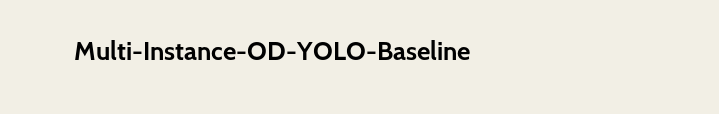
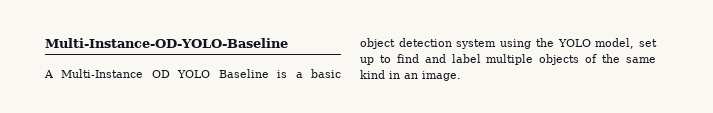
(470, 50) none -> [44,69,341,78] [360,38,657,49] [360,54,656,65] [360,70,461,81] // A Multi-Instance OD YOLO Baseline is a basic object detection system using the YOLO model, set up to find and label multiple objects of the same kind in an image.

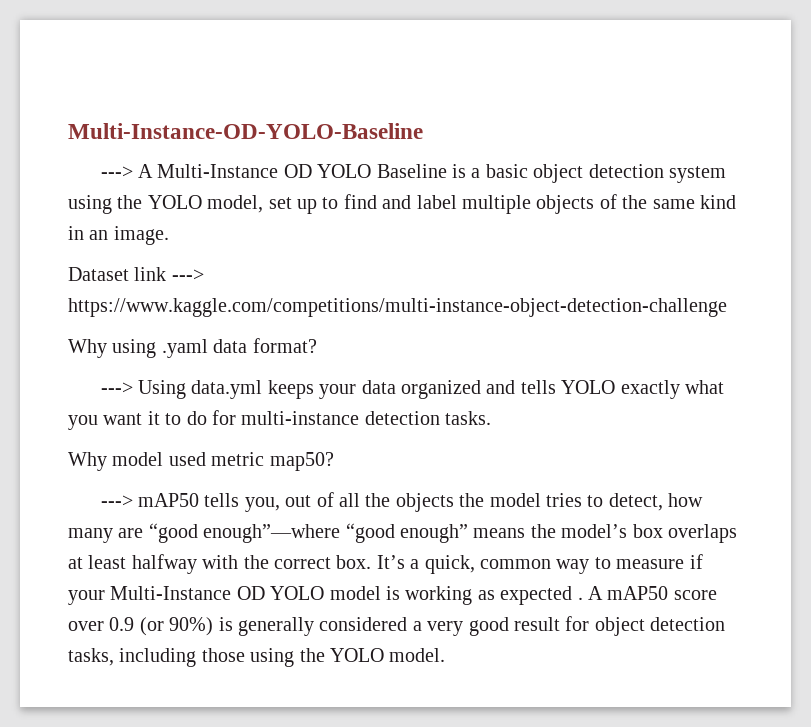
(288, 43) none -> [100,166,133,178] --->
(461, 76) none -> [68,267,204,281] [68,298,727,317] [68,338,317,358] [100,380,725,399] [68,410,492,430] [68,452,334,471] [100,492,704,512] [68,523,737,543] [68,554,703,574] [68,586,717,605] [68,616,726,636] [68,648,446,667] // Dataset link ---> https://www.kaggle.com/competitions/multi-instance-object-detection-challenge // Why using .yaml data format? // ---> Using data.yml keeps your data organized and tells YOLO exactly what you want it to do for multi-instance detection tasks. // Why model used metric map50? // ---> mAP50 tells you, out of all the objects the model tries to detect, how many are “good enough”—where “good enough” means the model’s box overlaps at least halfway with the correct box. It’s a quick, common way to measure if your Multi-Instance OD YOLO model is working as expected . A mAP50 score over 0.9 (or 90%) is generally considered a very good result for object detection tasks, including those using the YOLO model.

